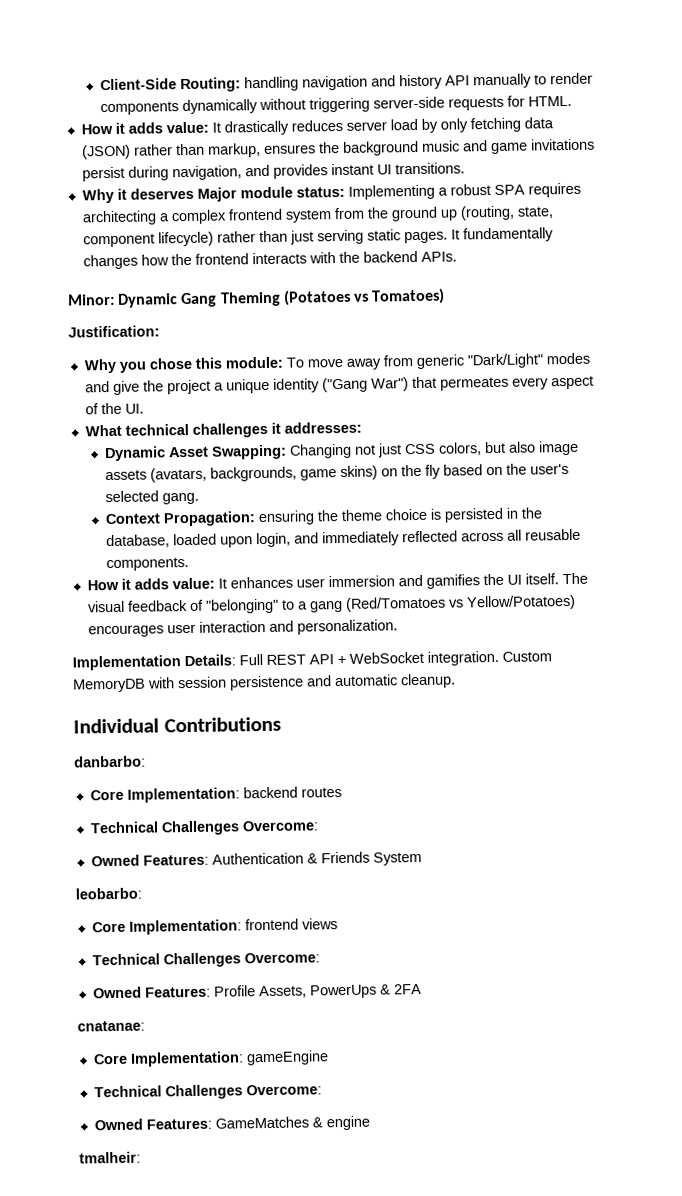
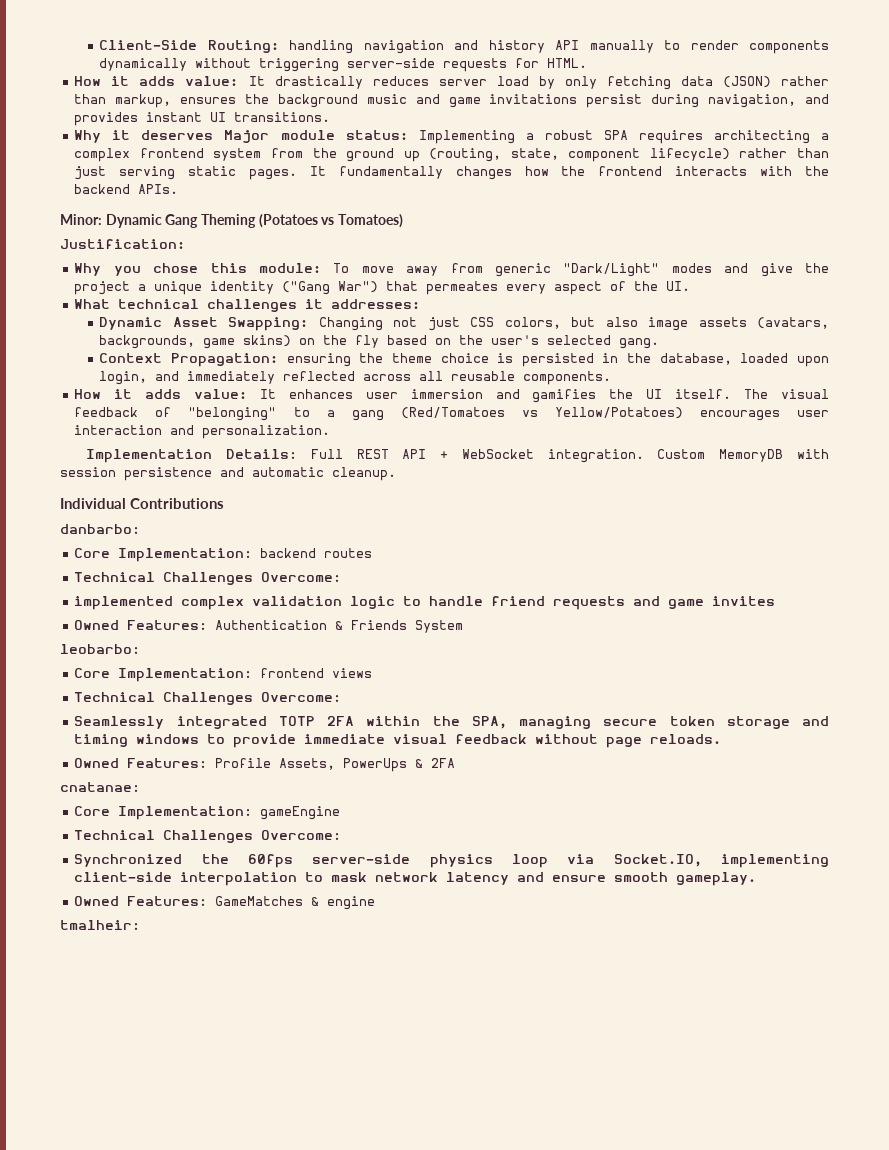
(319, 826) none -> [74,596,776,610] // implemented complex validation logic to handle friend requests and game invites
(320, 958) none -> [74,716,829,729] [74,734,722,748] // Seamlessly integrated TOTP 2FA within the SPA, managing secure token storage and timing windows to provide immediate visual feedback without page reloads.
(322, 1090) none -> [74,854,829,868] [74,872,757,886] // Synchronized the 60fps server-side physics loop via Socket.IO, implementing client-side interpolation to mask network latency and ensure smooth gameplay.

